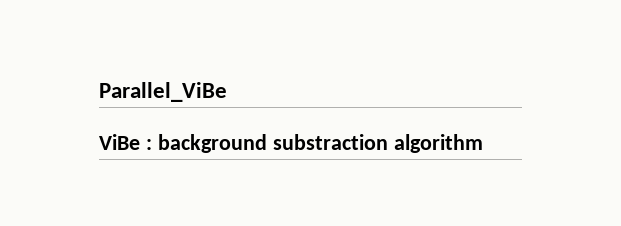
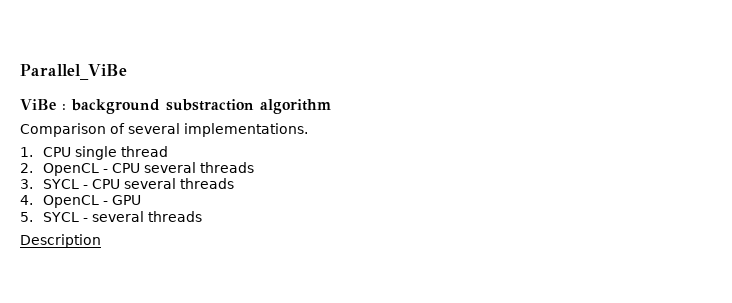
(483, 143) none -> [20,123,308,137] [20,146,169,160] [20,162,255,176] [20,178,235,189] [20,195,142,208] [20,211,203,222] [20,234,101,248] // Comparison of several implementations. // 1. CPU single thread // 2. OpenCL - CPU several threads // 3. SYCL - CPU several threads // 4. OpenCL - GPU // 5. SYCL - several threads // Description

